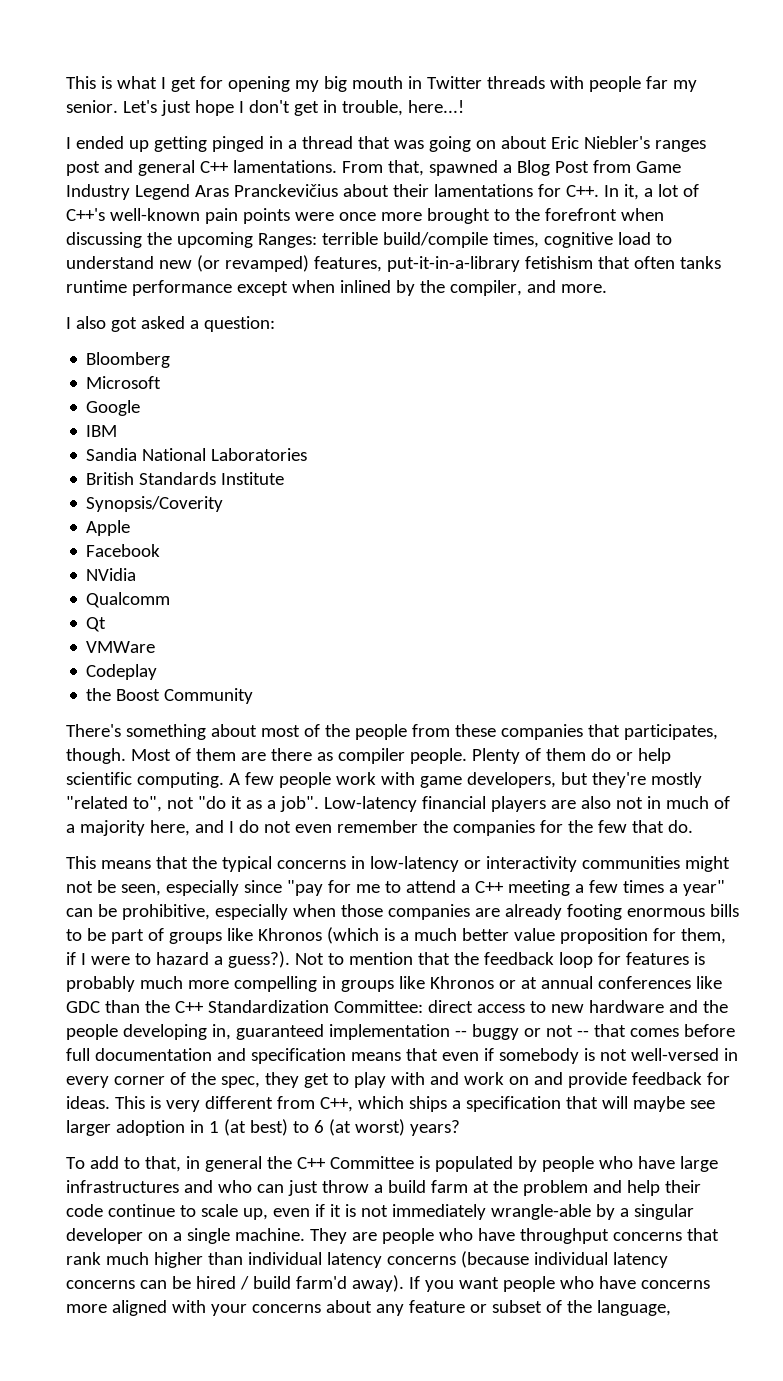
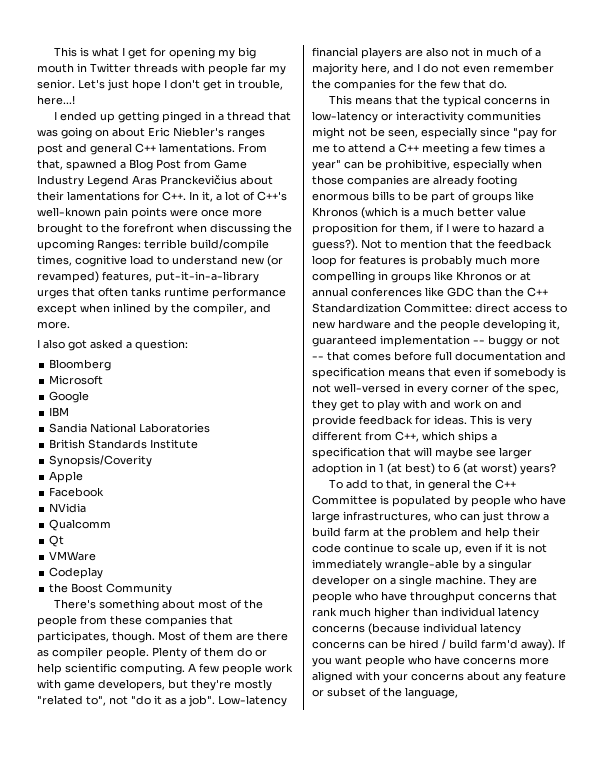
[524,256,593,269] fetishism -> [37,289,69,299] urges
[211,1024,231,1040] in, -> [549,319,560,330] it,
[66,1180,213,1193] infrastructures and -> [343,511,431,522] infrastructures,

